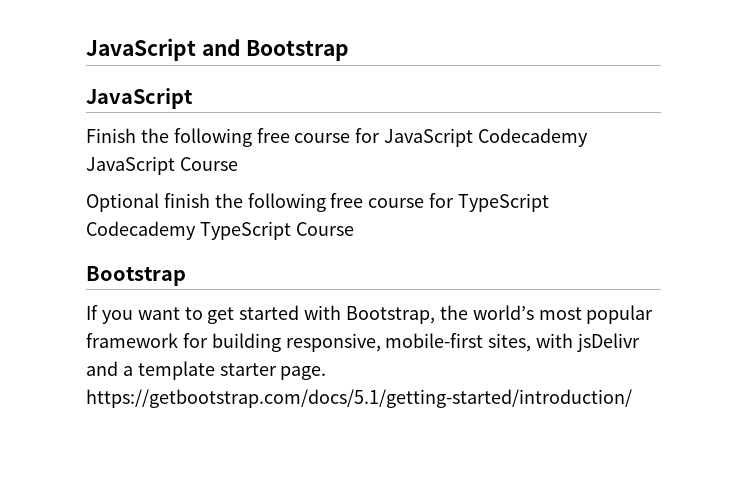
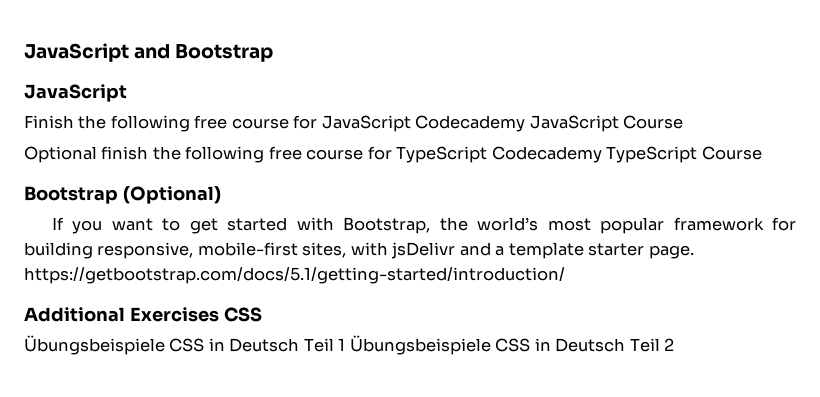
(186, 276) none -> [122,186,221,204] (Optional)
(632, 398) none -> [24,307,262,322] [24,335,675,355] // Additional Exercises CSS // Übungsbeispiele CSS in Deutsch Teil 1 Übungsbeispiele CSS in Deutsch Teil 2

